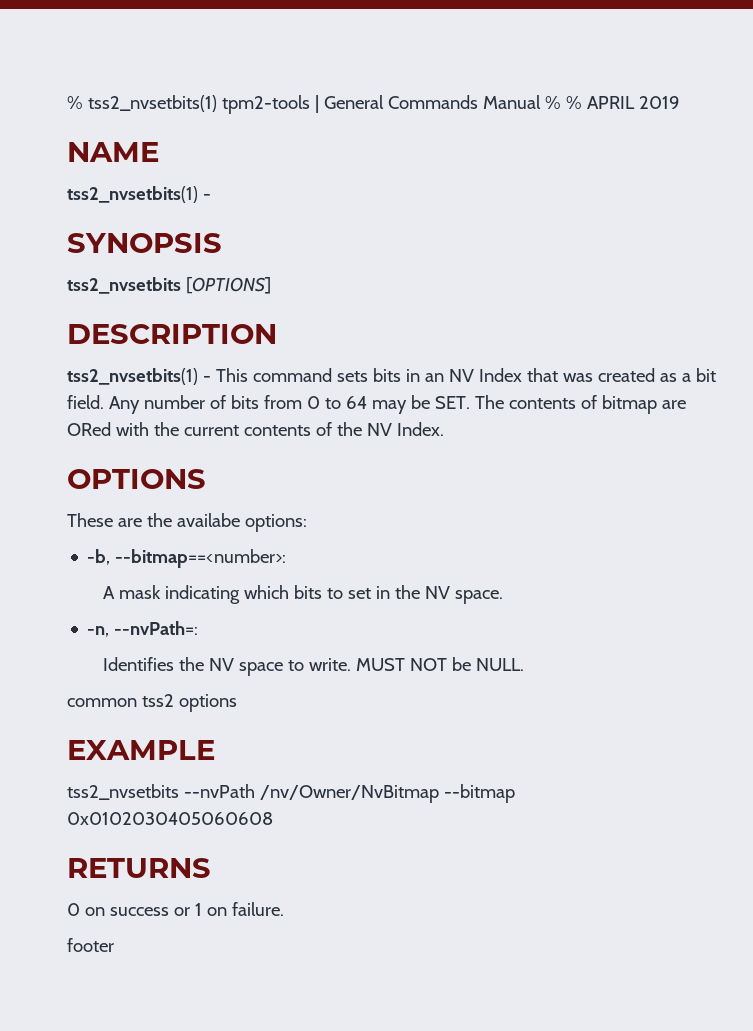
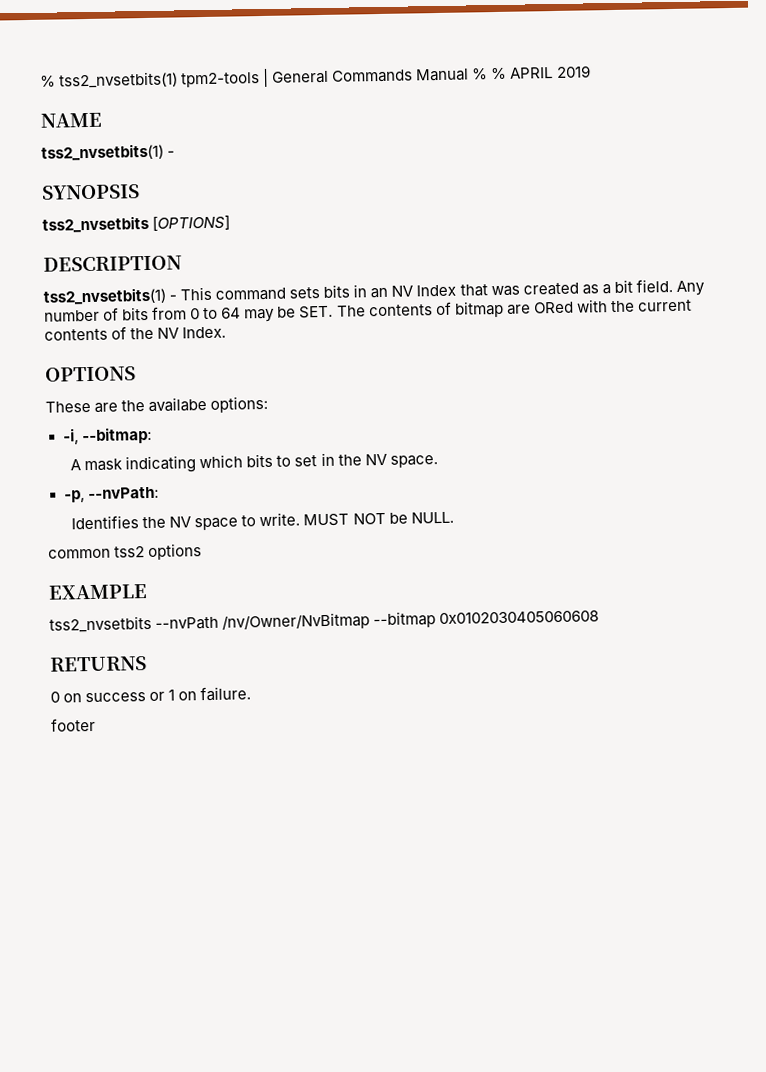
[87,549,287,568] -b, --bitmap==<number>: -> [62,426,152,445] -i, --bitmap:
[87,621,199,637] -n, --nvPath=: -> [63,486,159,503] -p, --nvPath:

